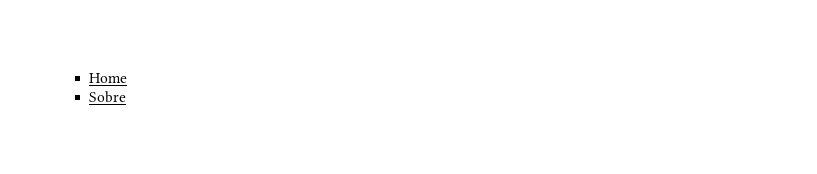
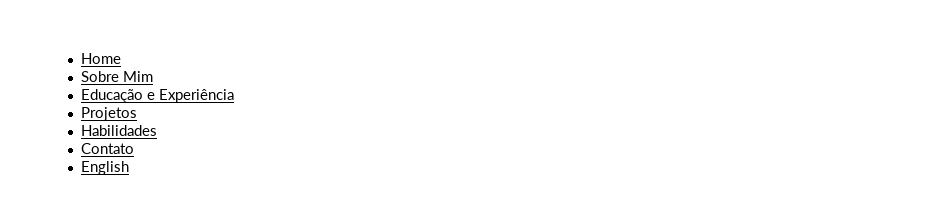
(127, 97) none -> [122,71,153,82] [80,89,234,103] [80,107,137,121] [80,125,157,136] [80,143,134,154] [80,161,129,175] Mim // Educação e Experiência // Projetos // Habilidades // Contato // English

